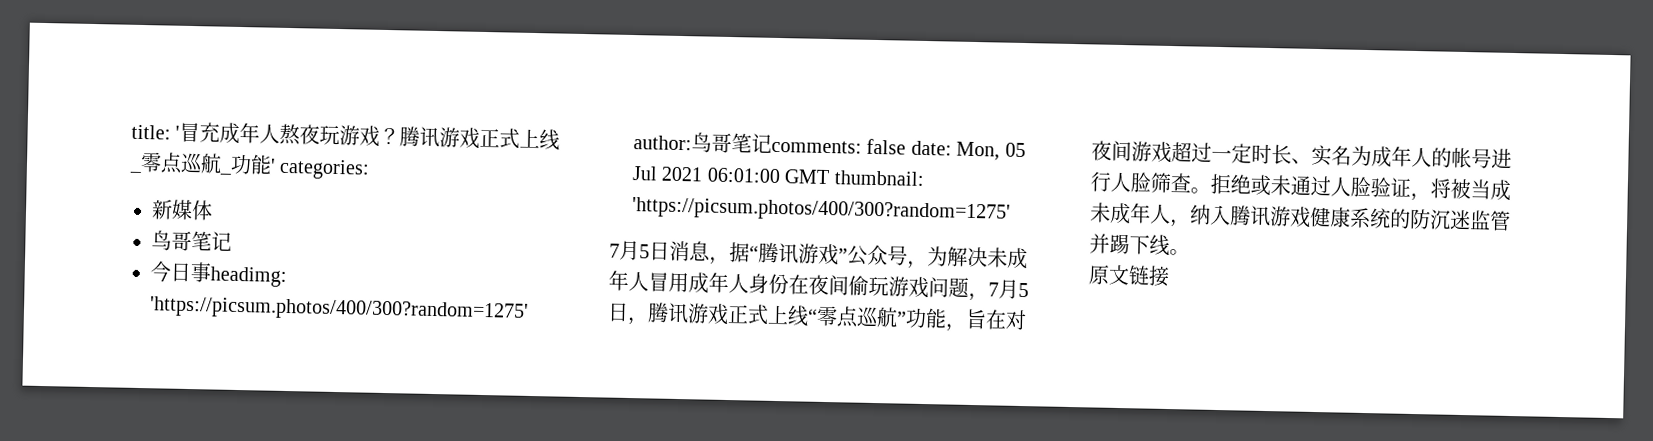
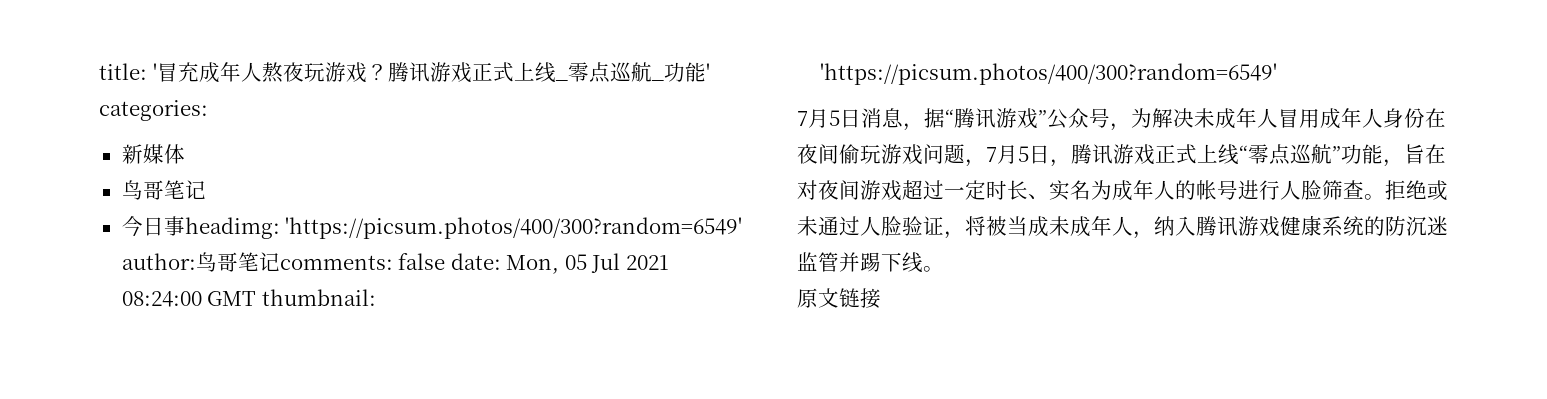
[149,296,529,323] 'https://picsum.photos/400/300?random=1275' -> [285,217,743,239] 'https://picsum.photos/400/300?random=6549'
[706,167,781,184] 06:01:00 -> [121,291,202,307] 08:24:00
[632,197,1011,224] 'https://picsum.photos/400/300?random=1275' -> [819,63,1277,85] 'https://picsum.photos/400/300?random=6549'

